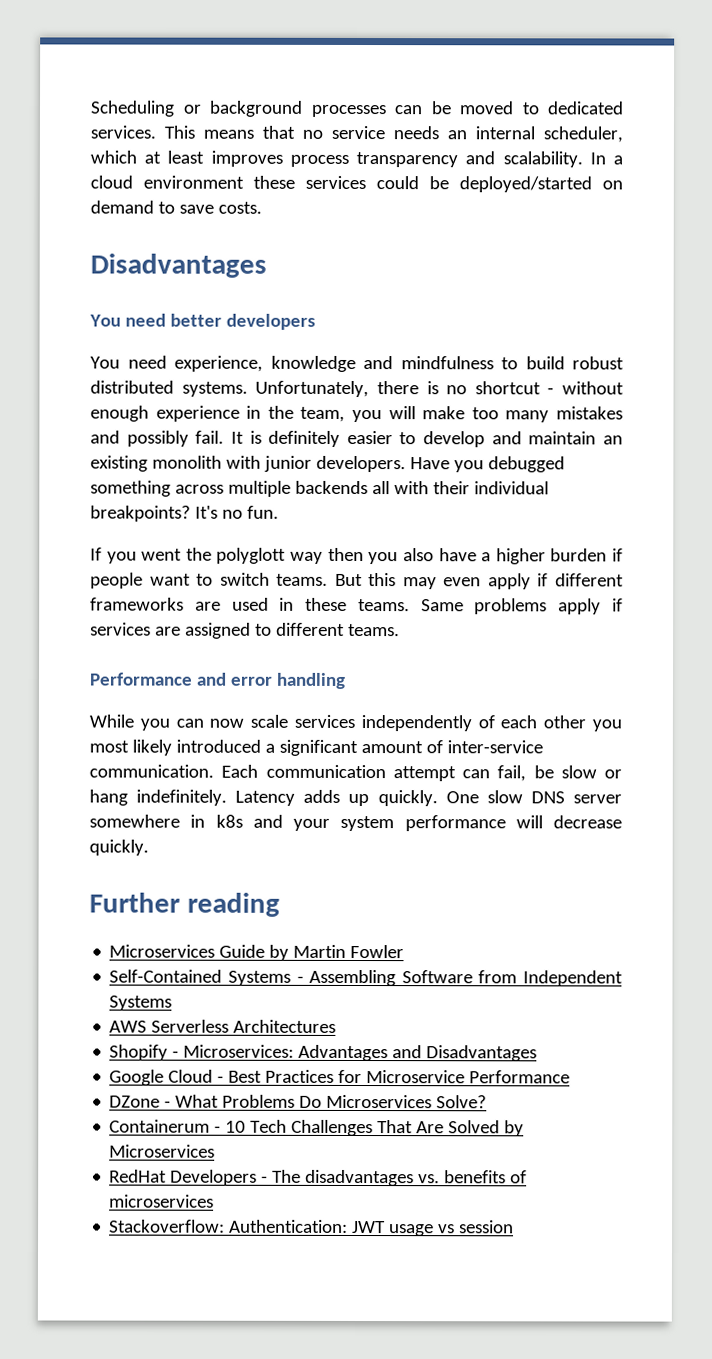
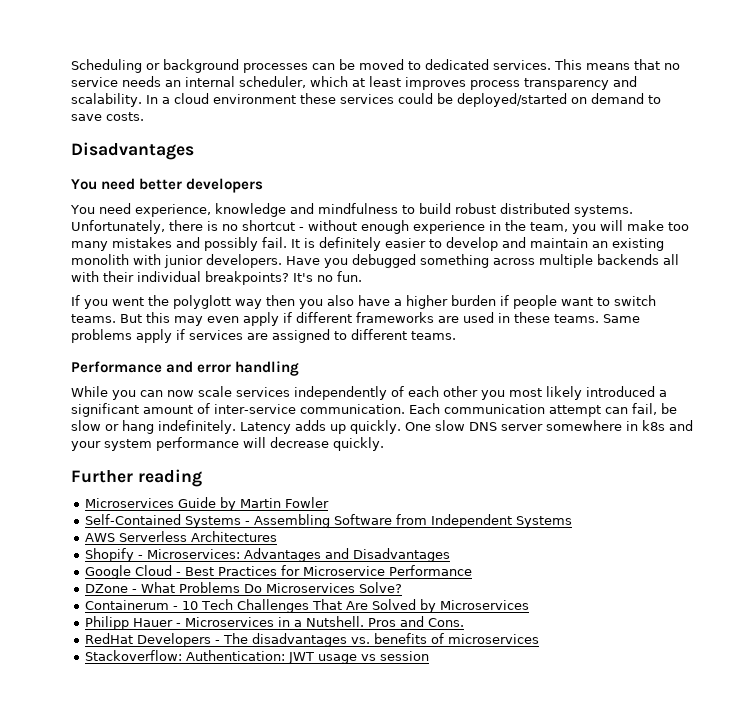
(216, 1151) none -> [85,616,465,630] // Philipp Hauer - Microservices in a Nutshell. Pros and Cons.

